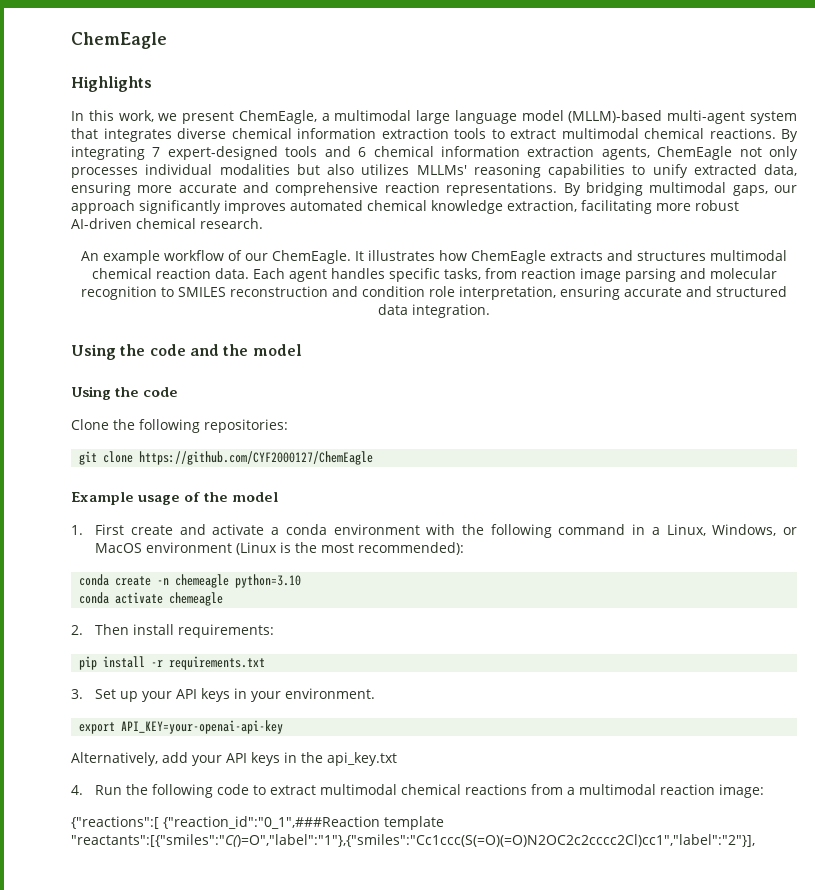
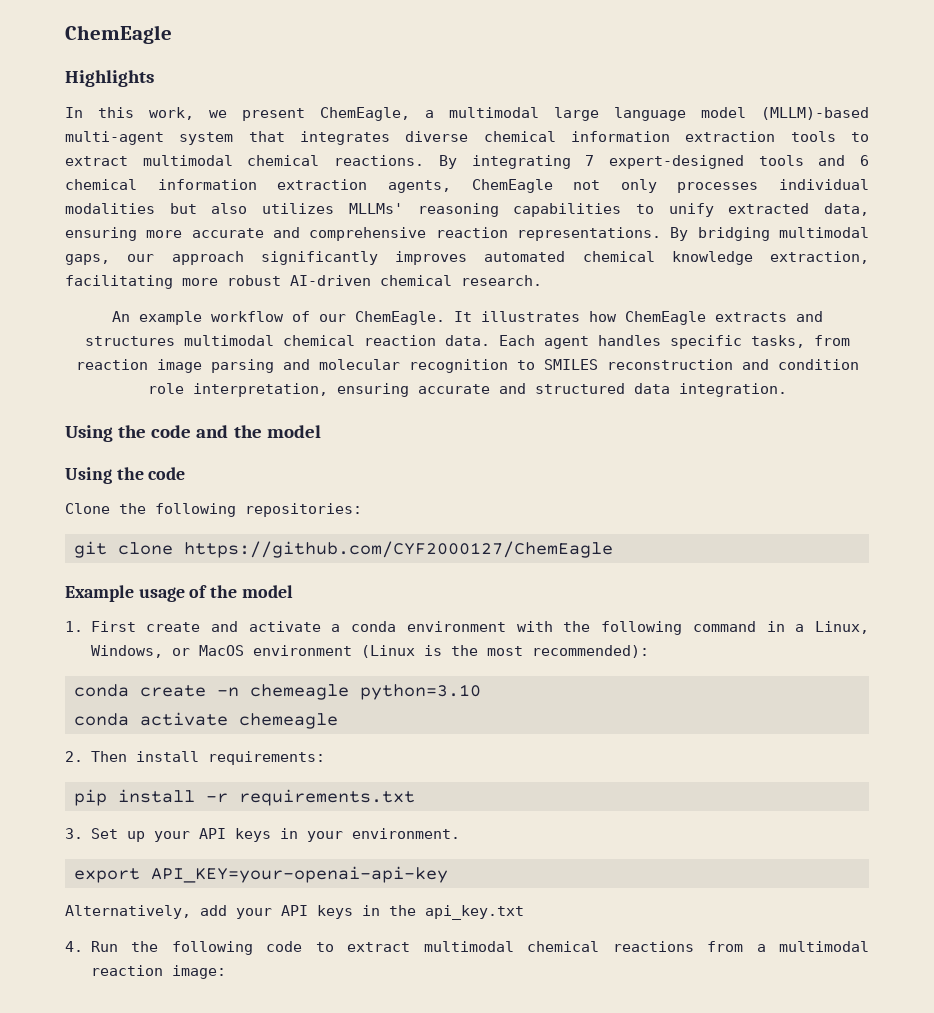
[71,816,444,830] [71,834,755,847] // {"reactions":[ {"reaction_id":"0_1",###Reaction template "reactants":[{"smiles":"C()=O","label":"1"},{"smiles":"Cc1ccc(S(=O)(=O)N2OC2c2cccc2Cl)cc1","label":"2"}], -> (226, 972) none

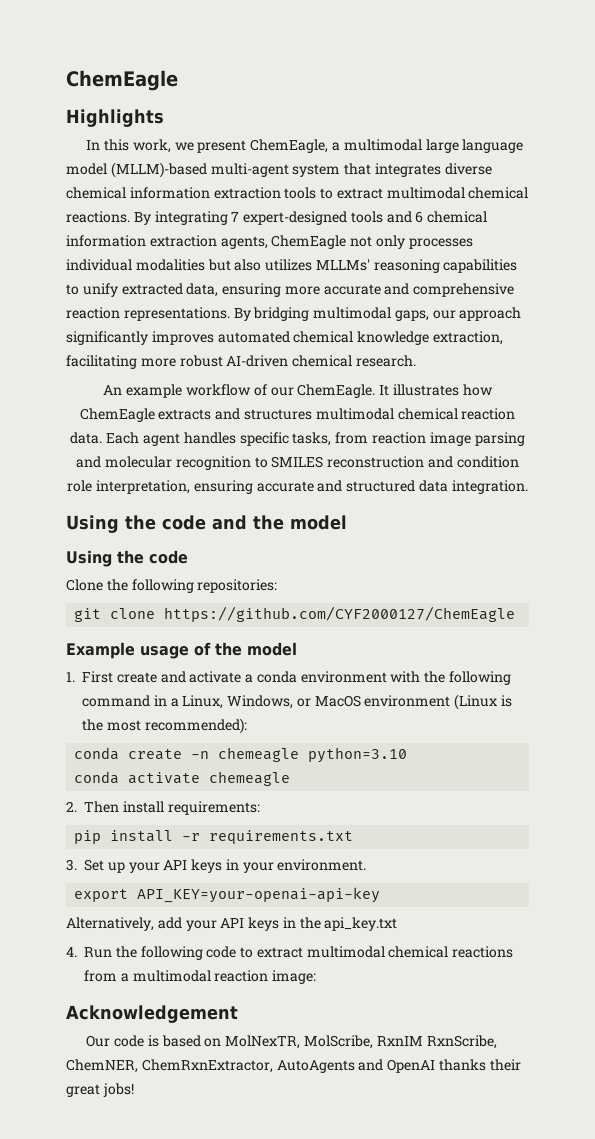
(226, 972) none -> [66,1005,238,1023] [86,1035,497,1049] [66,1059,521,1073] [66,1083,134,1097] // Acknowledgement // Our code is based on MolNexTR, MolScribe, RxnIM RxnScribe, ChemNER, ChemRxnExtractor, AutoAgents and OpenAI thanks their great jobs!

